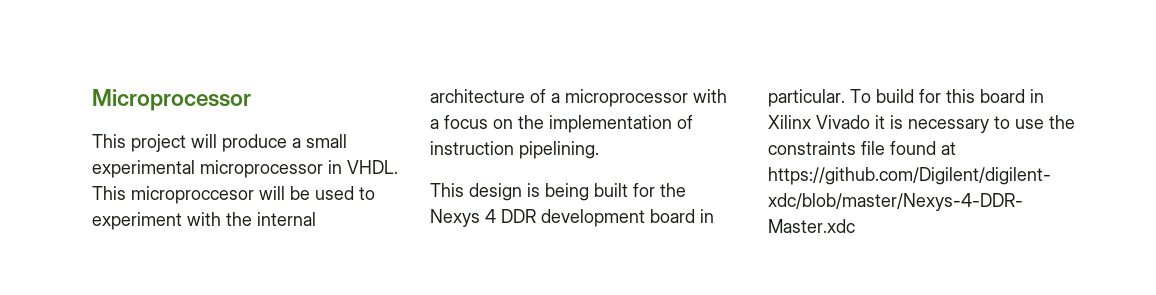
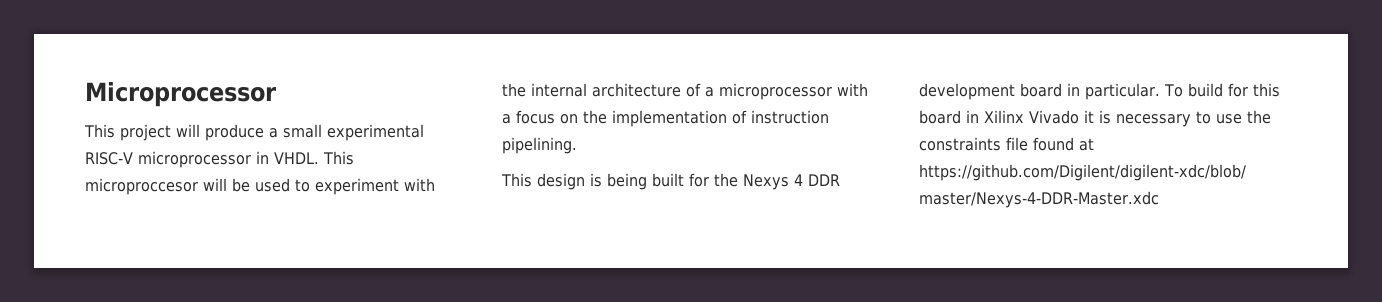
(195, 169) none -> [85,152,133,165] RISC-V

